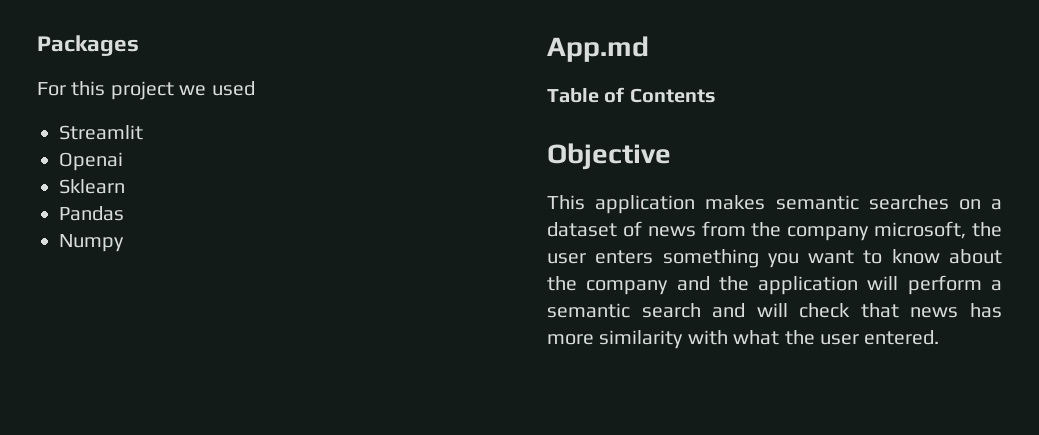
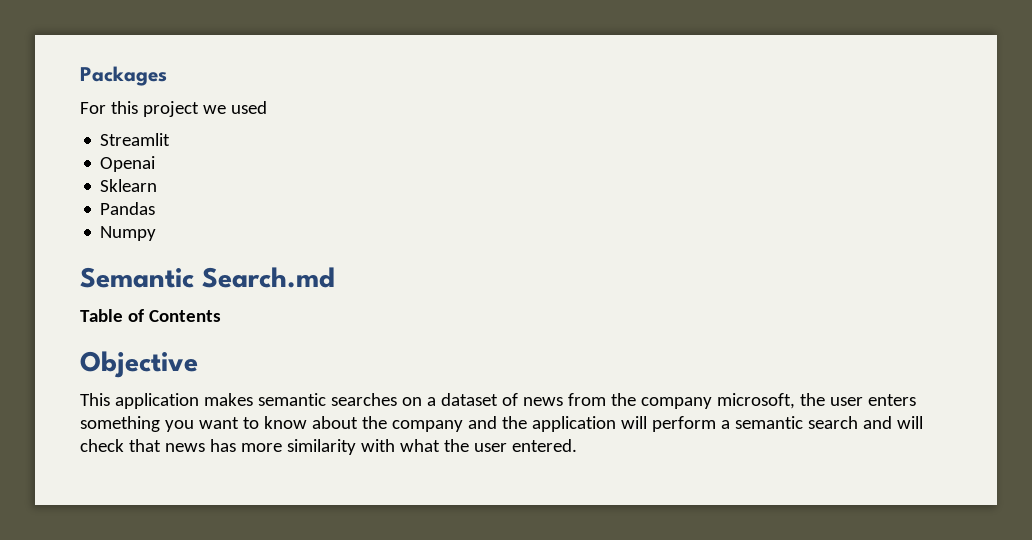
[547,36,649,62] App.md -> [80,267,335,288] Semantic Search.md

